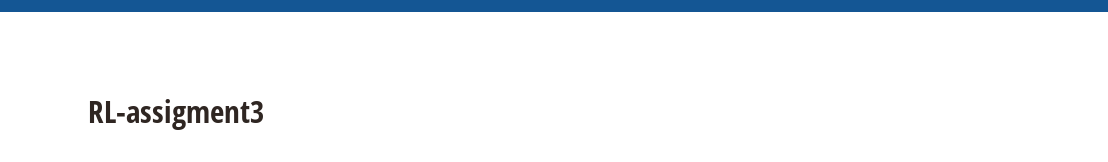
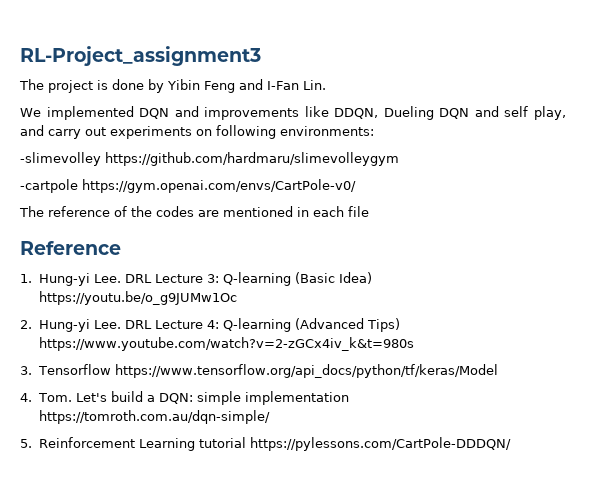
[88,99,264,130] RL-assigment3 -> [20,46,261,66] [19,79,326,93] [20,106,566,120] [20,125,374,139] [20,152,399,166] [20,179,356,193] [19,206,369,217] [20,241,121,255] [20,272,373,286] [39,291,238,305] [20,318,401,332] [39,337,415,351] [20,364,499,378] [20,391,350,405] [39,410,271,424] [20,437,512,451] RL-Project_assignment3 // The project is done by Yibin Feng and I-Fan Lin. // We implemented DQN and improvements like DDQN, Dueling DQN and self play, and carry out experiments on following environments: // -slimevolley https://github.com/hardmaru/slimevolleygym // -cartpole https://gym.openai.com/envs/CartPole-v0/ // The reference of the codes are mentioned in each file // Reference // 1. Hung-yi Lee. DRL Lecture 3: Q-learning (Basic Idea) https://youtu.be/o_g9JUMw1Oc // 2. Hung-yi Lee. DRL Lecture 4: Q-learning (Advanced Tips) https://www.youtube.com/watch?v=2-zGCx4iv_k&t=980s // 3. Tensorflow https://www.tensorflow.org/api_docs/python/tf/keras/Model // 4. Tom. Let's build a DQN: simple implementation https://tomroth.com.au/dqn-simple/ // 5. Reinforcement Learning tutorial https://pylessons.com/CartPole-DDDQN/

